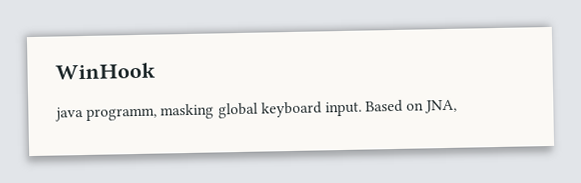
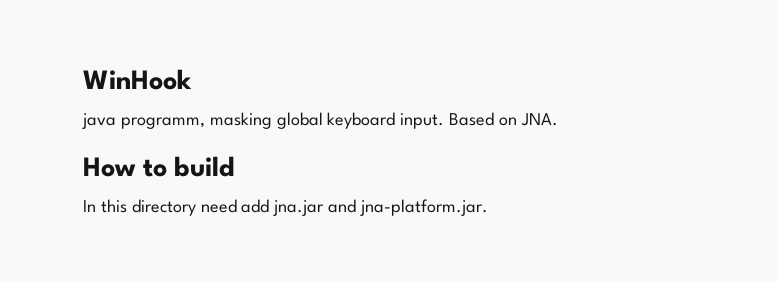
[424,99,458,114] JNA, -> [520,113,558,126] [83,156,236,177] [83,199,489,216] JNA. // How to build // In this directory need add jna.jar and jna-platform.jar.

